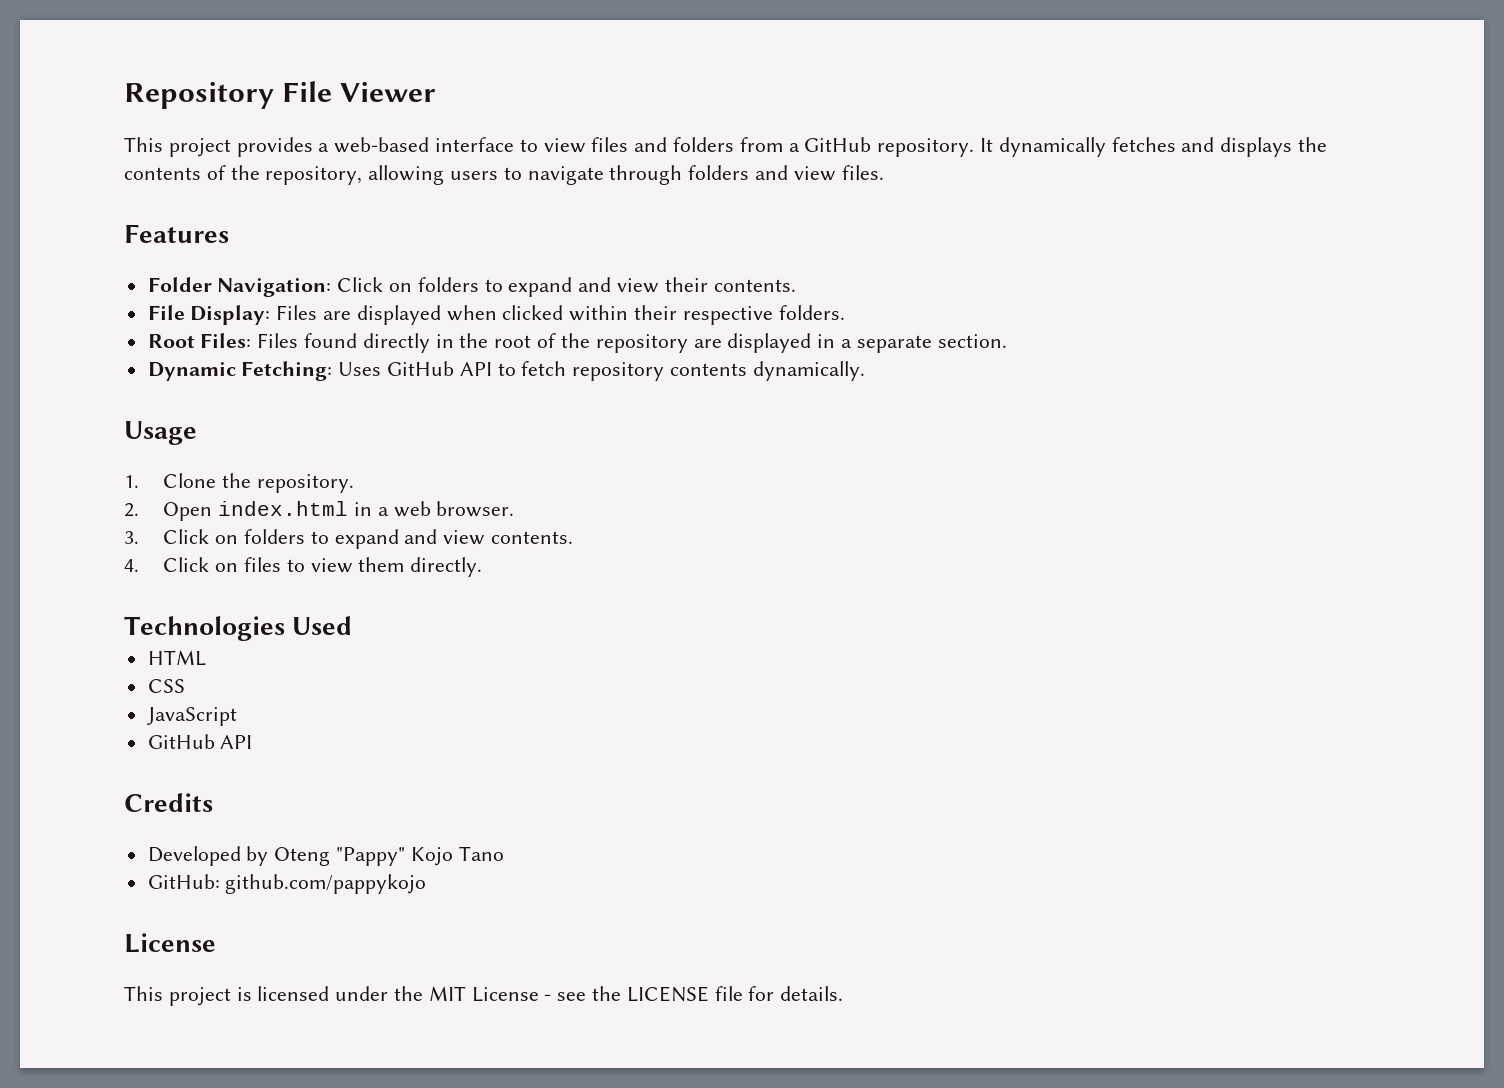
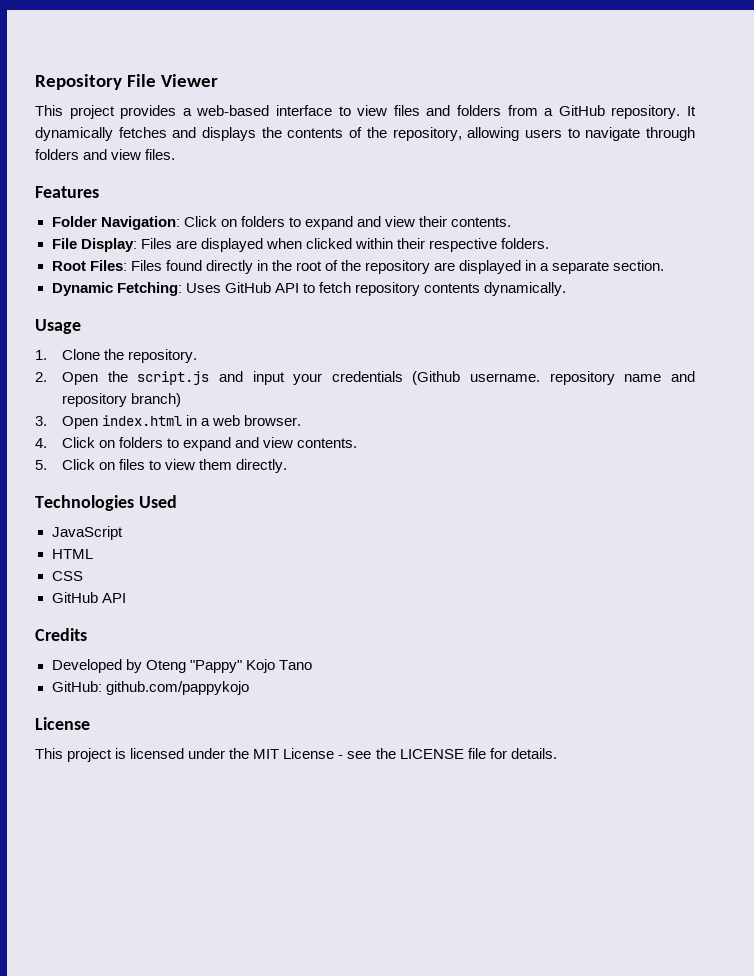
(213, 511) none -> [107,371,696,385] [62,393,182,407] [35,416,99,429] the script.js and input your credentials (Github username. repository name and repository branch) // 3. Open
[124,531,139,544] 3. -> [35,438,47,448] 4.
[124,559,139,572] 4. -> [35,460,47,470] 5.
(353, 625) none -> [51,526,123,540] // JavaScript
[146,707,237,726] // JavaScript -> (83, 576) none

